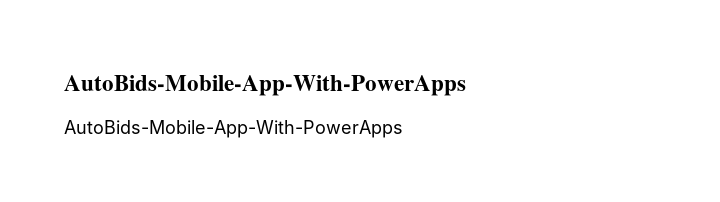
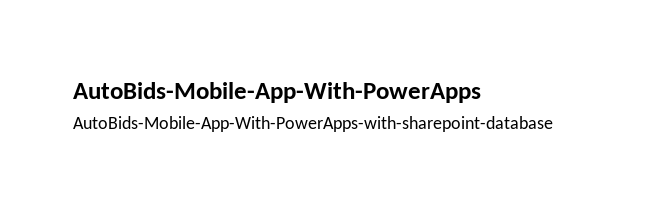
[64,120,403,138] AutoBids-Mobile-App-With-PowerApps -> [73,116,553,132] AutoBids-Mobile-App-With-PowerApps-with-sharepoint-database

